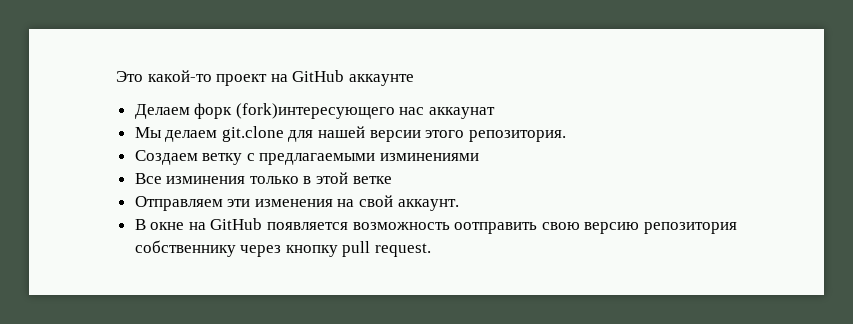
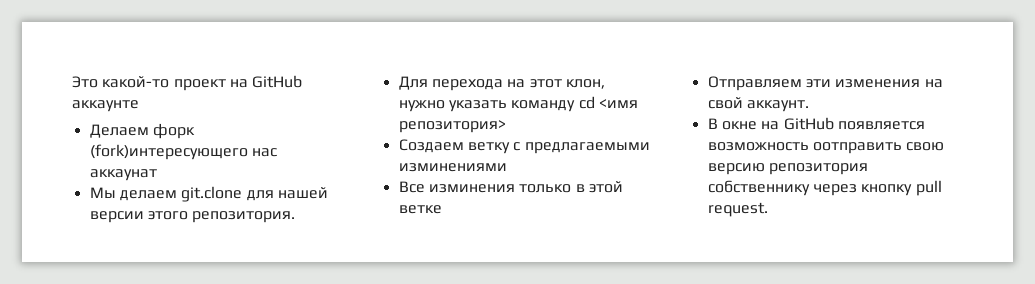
(566, 136) none -> [398,76,605,91] [398,96,638,112] [398,120,506,133] // Для перехода на этот клон, нужно указать команду cd <имя репозитория>

